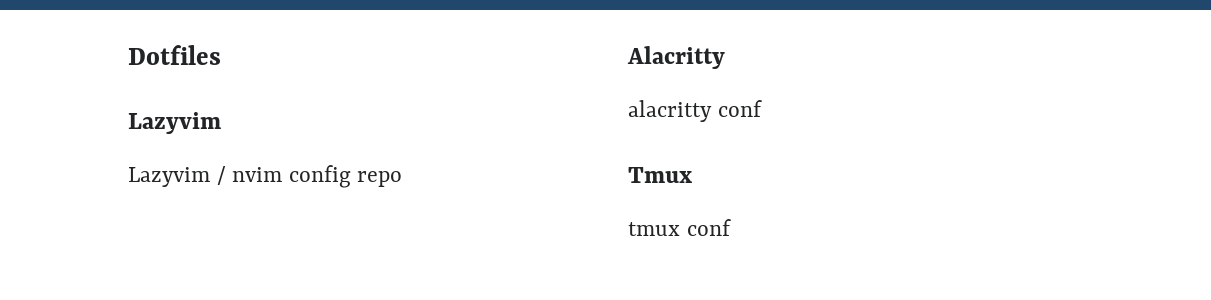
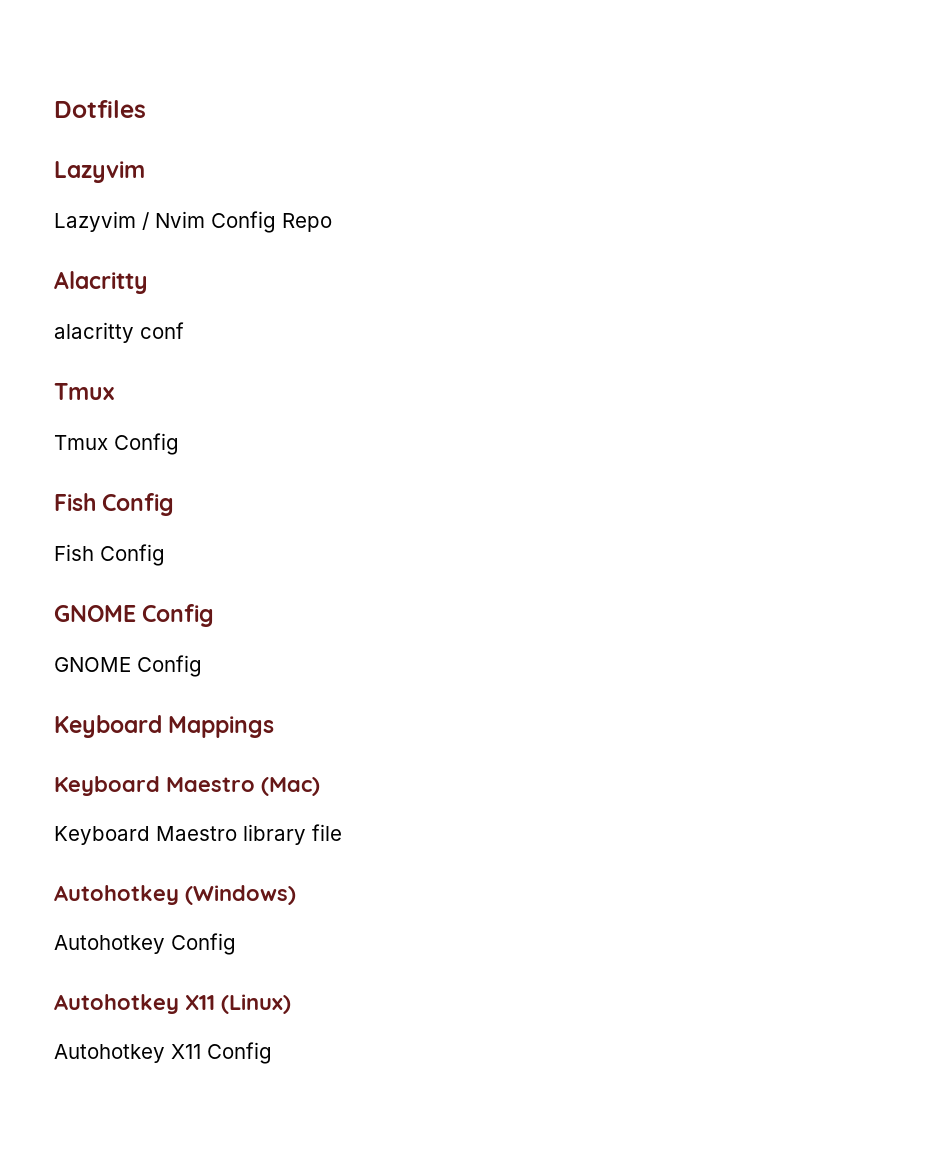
[232,165,403,188] nvim config repo -> [155,211,332,233] Nvim Config Repo
[628,219,731,236] tmux conf -> [54,433,179,455] [54,493,175,516] [54,544,165,566] [54,604,215,627] [54,655,202,677] [54,715,275,738] [54,776,320,796] [54,824,342,845] [54,885,296,905] [54,933,236,955] [54,994,291,1014] [54,1042,272,1064] Tmux Config // Fish Config // Fish Config // GNOME Config // GNOME Config // Keyboard Mappings // Keyboard Maestro (Mac) // Keyboard Maestro library file // Autohotkey (Windows) // Autohotkey Config // Autohotkey X11 (Linux) // Autohotkey X11 Config

